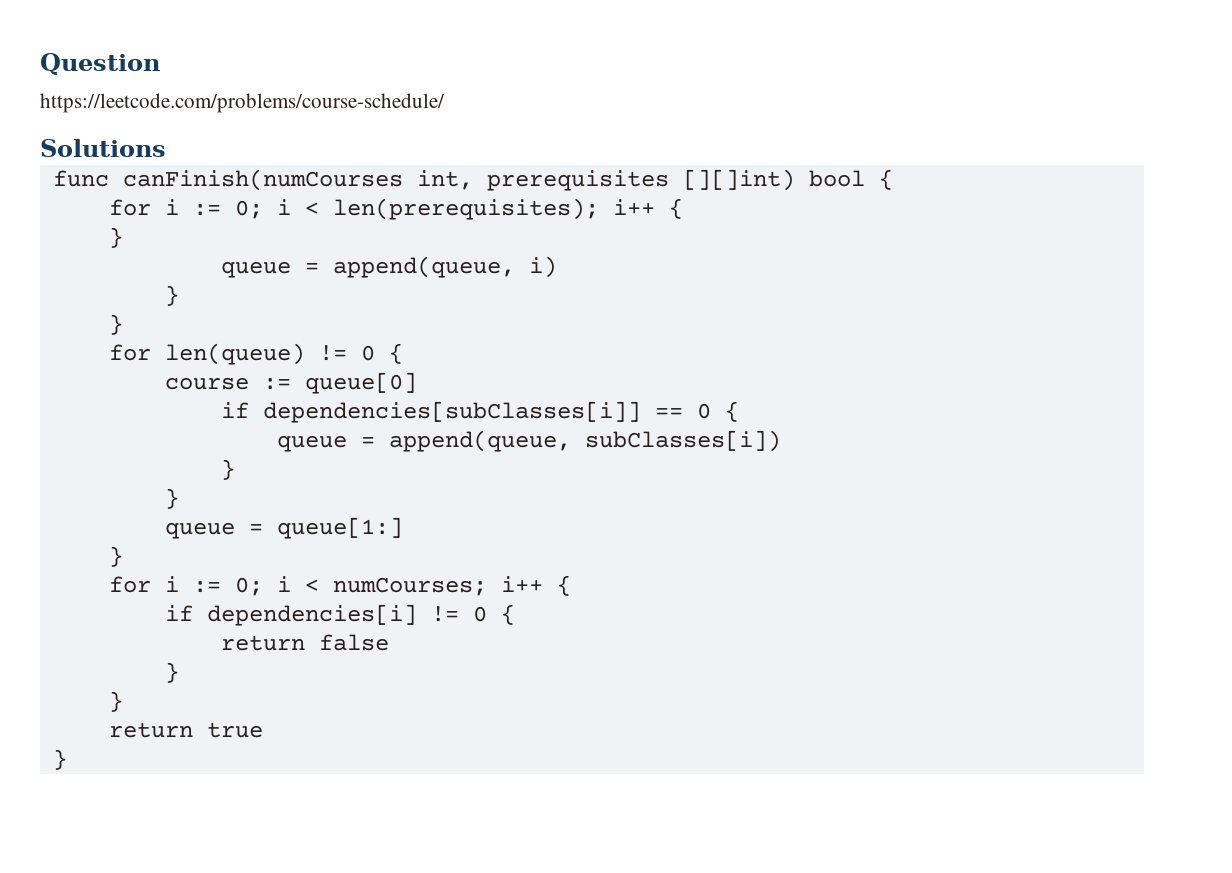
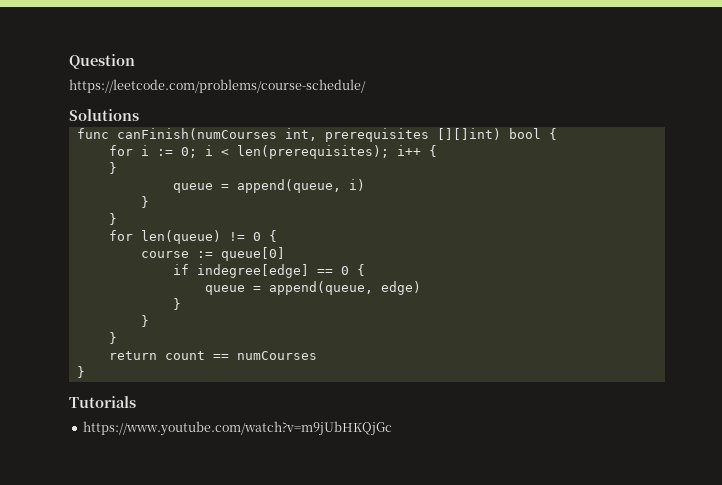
[262,401,641,423] dependencies[subClasses[i]] -> [196,264,309,278] indegree[edge]
[584,430,781,452] [220,459,235,480] [164,488,179,509] [164,517,403,539] [108,546,123,567] [108,575,571,596] [164,604,515,626] [220,634,389,651] [164,662,179,683] subClasses[i]) // } // } // queue = queue[1:] // } // for i := 0; i < numCourses; i++ { // if dependencies[i] != 0 { // return false // } -> [380,281,421,295] [172,298,181,310] [140,315,149,327] edge) // } // }
[206,722,263,738] [52,749,67,770] true // } -> [164,351,317,360] [76,366,85,378] [69,396,136,408] [82,421,392,436] count == numCourses // } // Tutorials // https://www.youtube.com/watch?v=m9jUbHKQjGc

